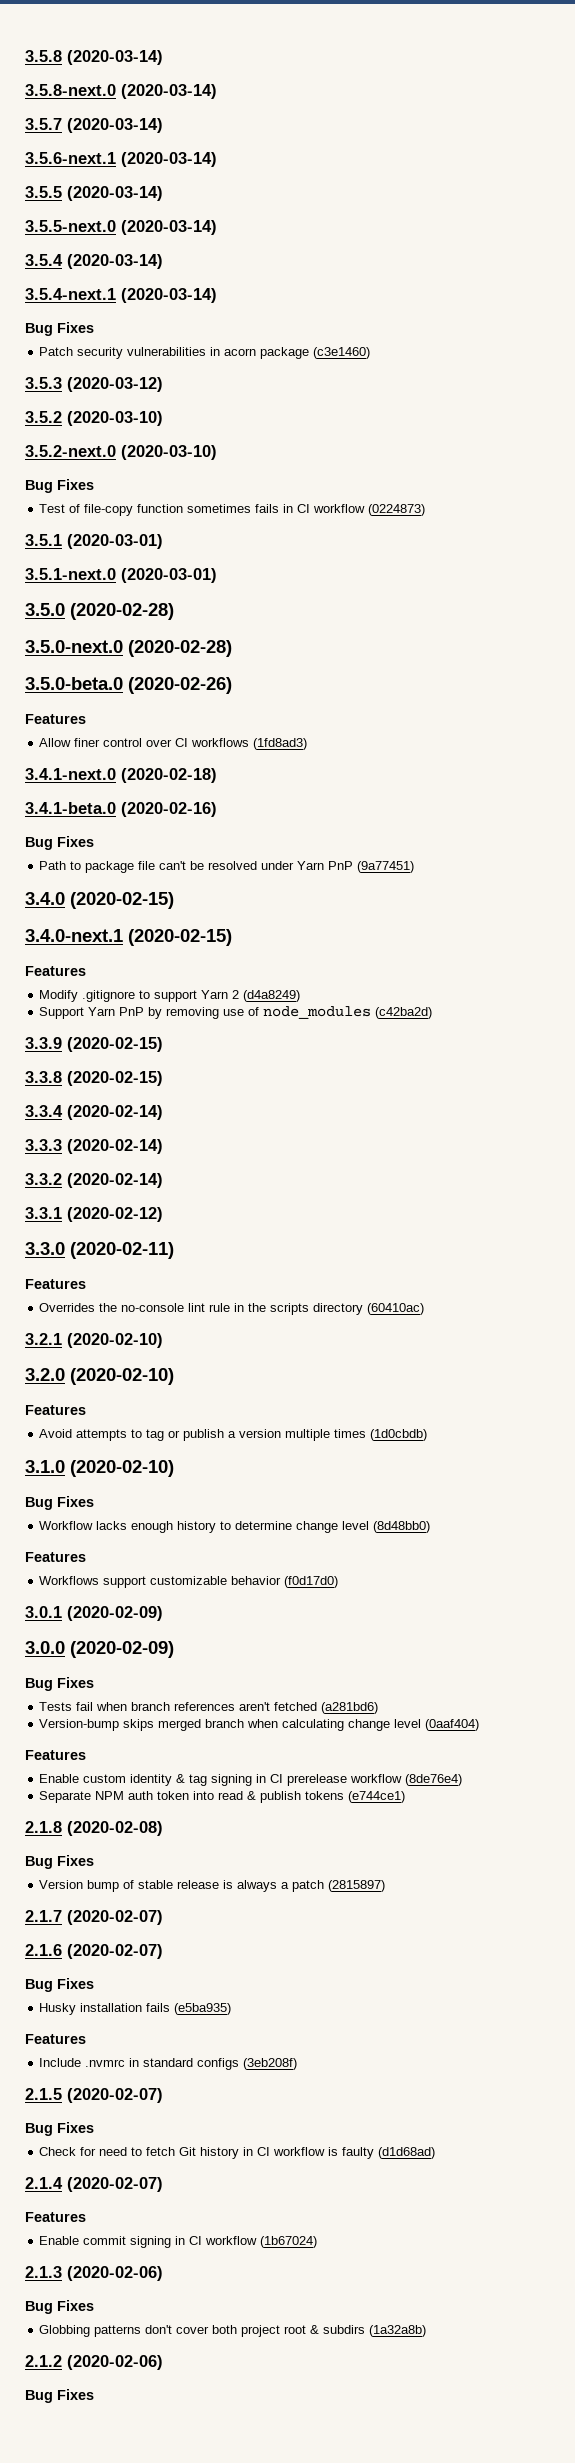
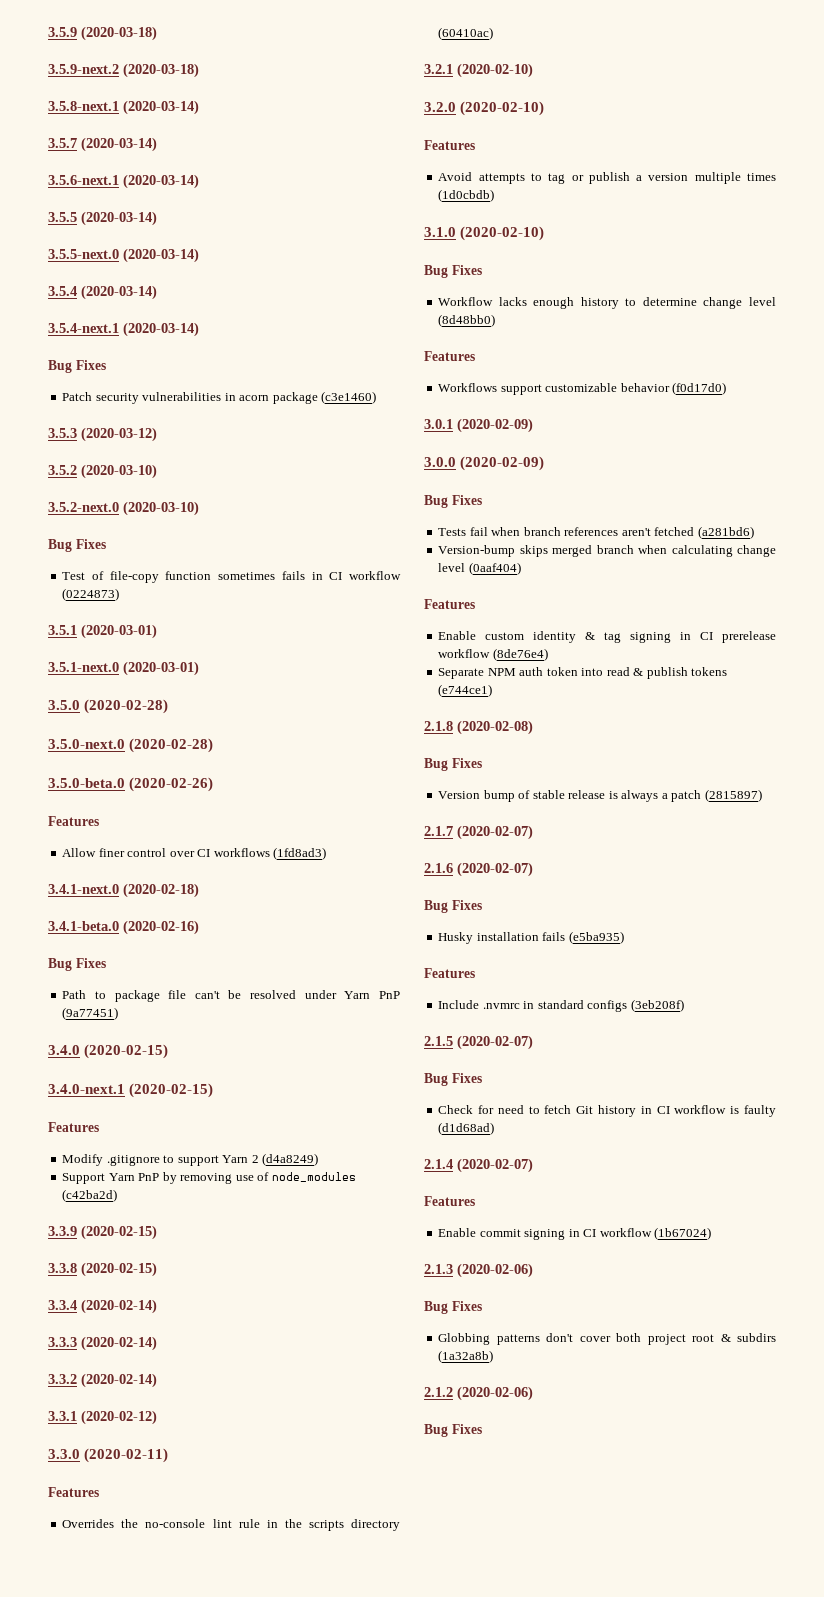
[25,50,163,65] [25,84,116,96] 3.5.8 (2020-03-14) // 3.5.8-next.0 -> [48,26,157,41] [48,63,199,78] [48,101,119,111] 3.5.9 (2020-03-18) // 3.5.9-next.2 (2020-03-18) // 3.5.8-next.1

